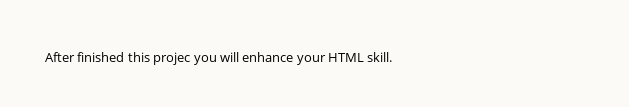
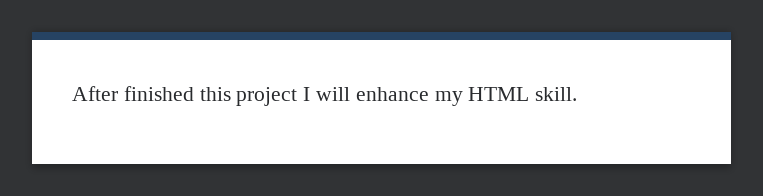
[153,52,217,65] projec you -> [236,87,311,106] project I
[296,55,326,65] your -> [434,91,463,106] my

